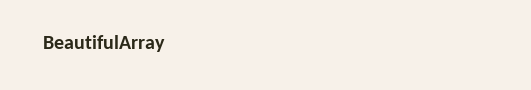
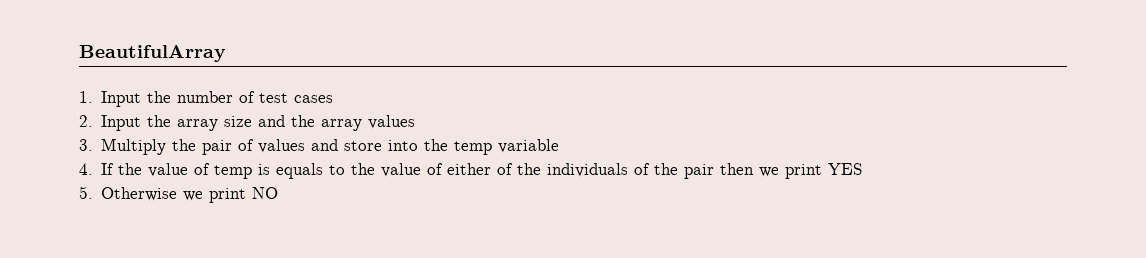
(165, 43) none -> [79,91,334,107] [79,115,416,131] [79,138,560,155] [79,163,863,179] [79,186,279,203] // 1. Input the number of test cases // 2. Input the array size and the array values // 3. Multiply the pair of values and store into the temp variable // 4. If the value of temp is equals to the value of either of the individuals of the pair then we print YES // 5. Otherwise we print NO

